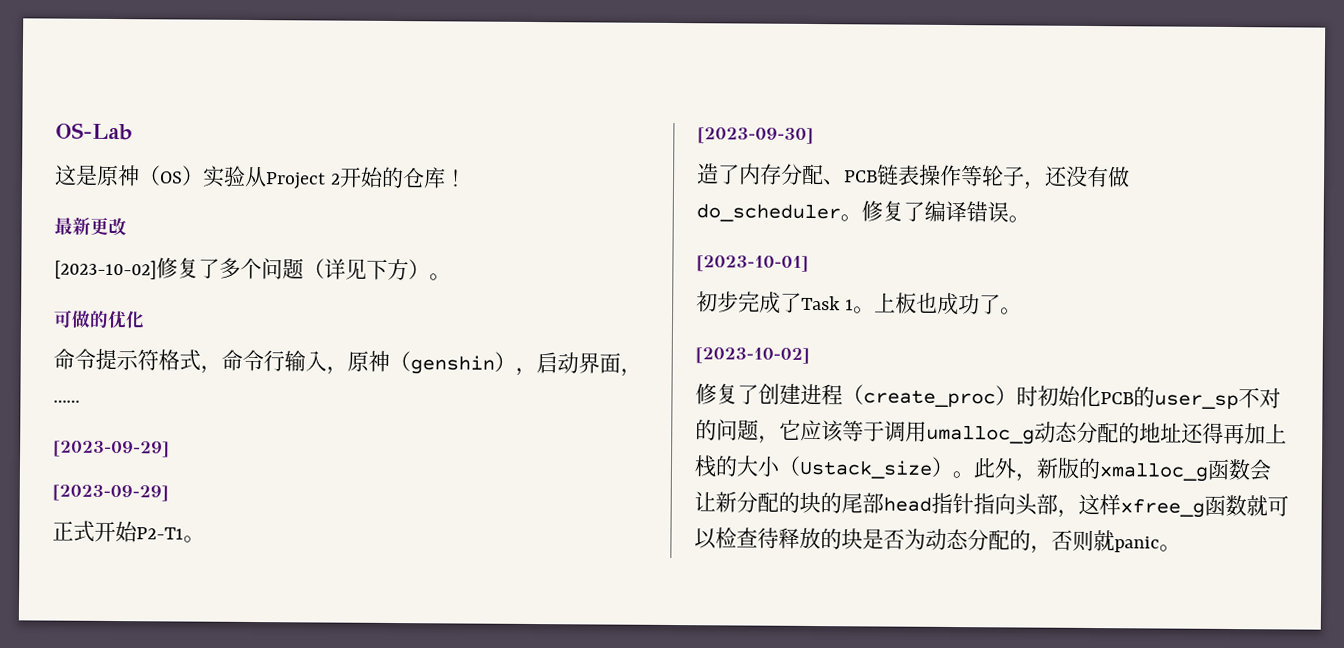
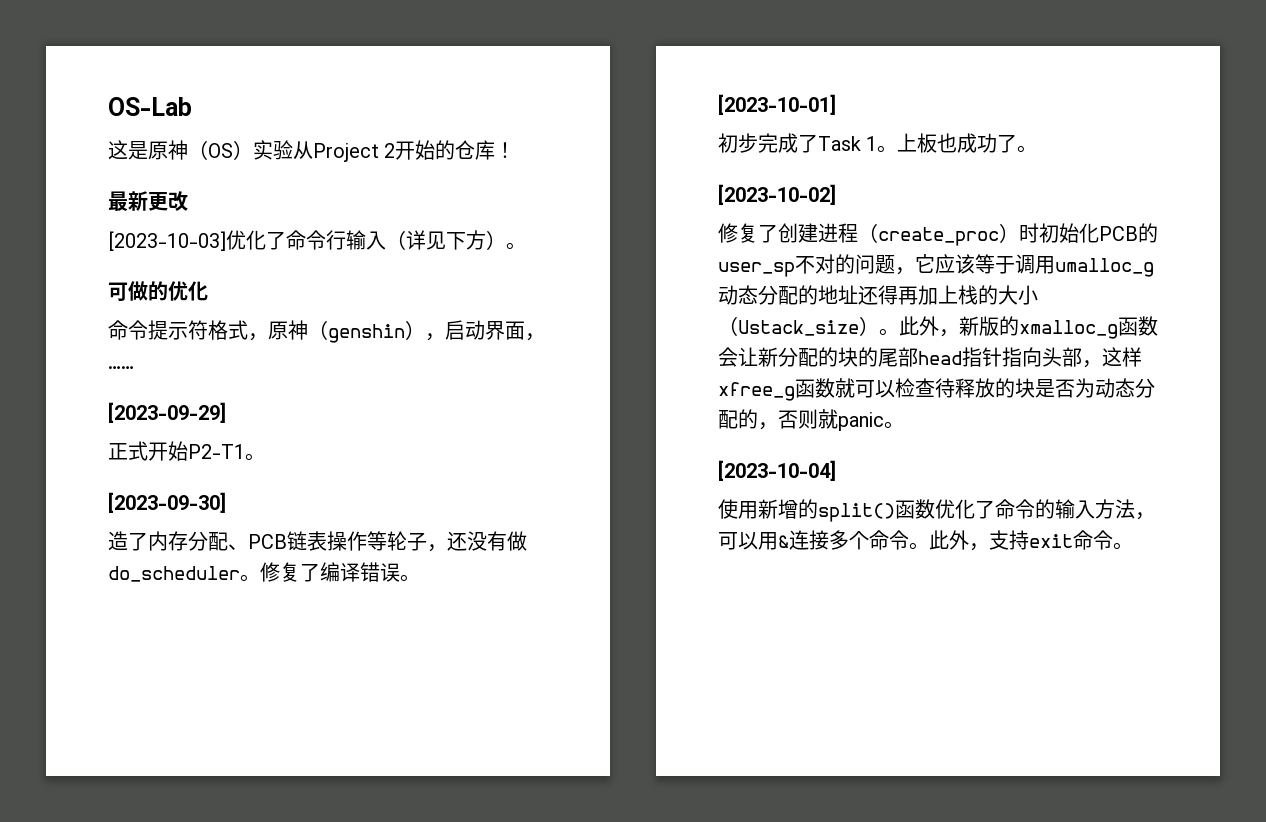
[54,257,304,280] [2023-10-02]修复了多个问题 -> [108,230,386,251] [2023-10-03]优化了命令行输入
[221,349,348,375] 命令行输入， -> (268, 337) none
[52,484,169,502] // [2023-09-29] -> (226, 412) none
(1181, 548) none -> [718,460,836,481] [718,499,1155,522] [718,530,1133,551] // [2023-10-04] // 使用新增的split()函数优化了命令的输入方法，可以用&连接多个命令。此外，支持exit命令。

